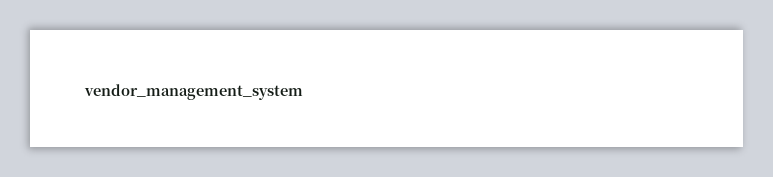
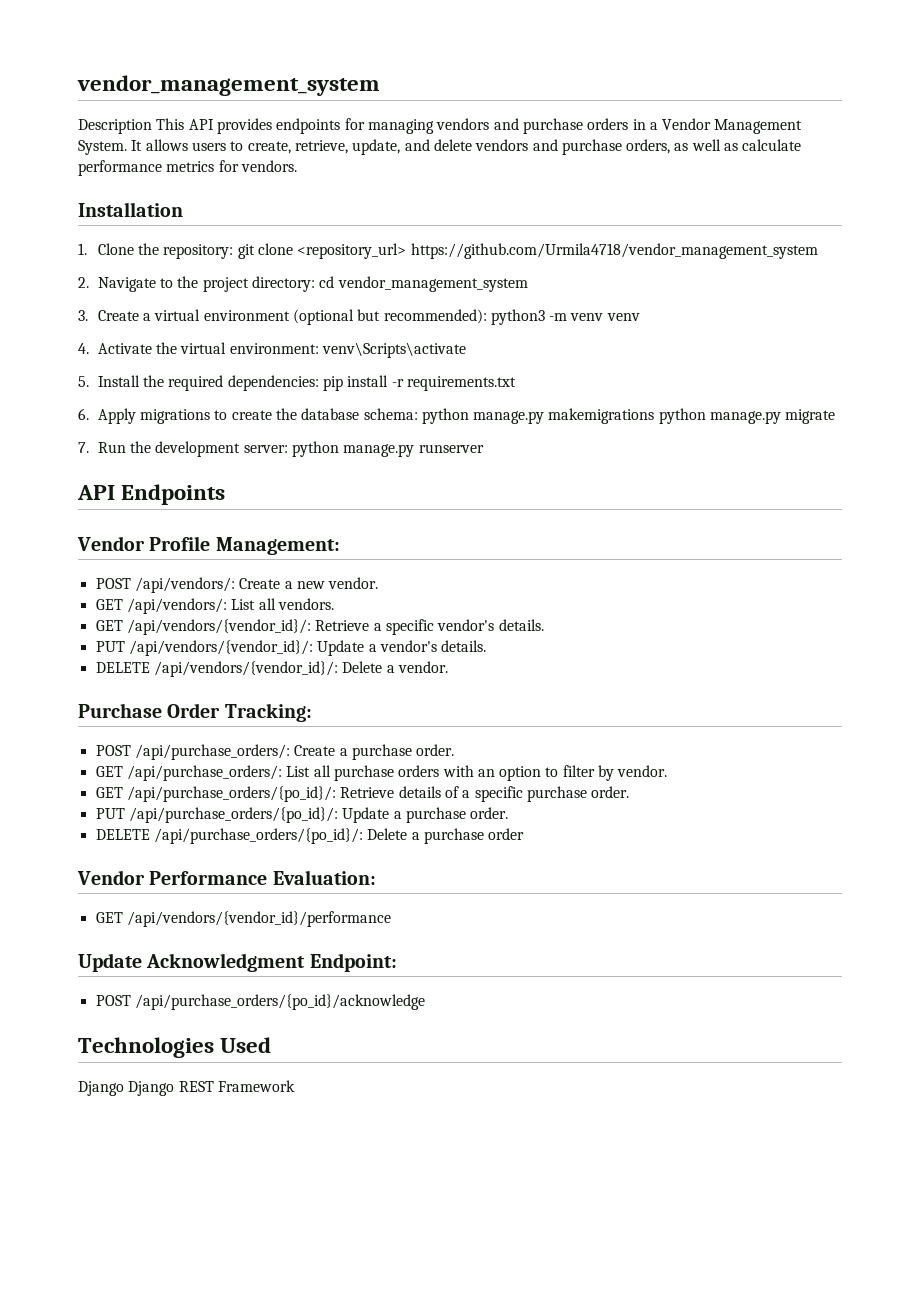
[84,84,303,100] vendor_management_system -> [77,75,380,96] [78,118,803,134] [78,139,802,155] [78,160,297,176] [78,202,183,217] [78,243,818,259] [78,276,528,292] [78,309,640,325] [78,342,466,358] [78,375,516,391] [78,408,836,424] [78,441,484,457] [77,484,226,505] [77,536,340,555] [95,577,379,593] [95,598,334,614] [95,619,544,635] [95,640,487,656] [95,661,448,677] [78,703,312,722] [95,744,455,760] [95,765,668,781] [95,786,630,802] [95,807,509,823] [95,828,525,844] [77,870,376,885] [95,911,391,927] [78,953,397,972] [95,994,425,1010] [78,1037,272,1058] [78,1080,295,1096] vendor_management_system // Description This API provides endpoints for managing vendors and purchase orders in a Vendor Management System. It allows users to create, retrieve, update, and delete vendors and purchase orders, as well as calculate performance metrics for vendors. // Installation // 1. Clone the repository: git clone <repository_url> https://github.com/Urmila4718/vendor_management_system // 2. Navigate to the project directory: cd vendor_management_system // 3. Create a virtual environment (optional but recommended): python3 -m venv venv // 4. Activate the virtual environment: venv\Scripts\activate // 5. Install the required dependencies: pip install -r requirements.txt // 6. Apply migrations to create the database schema: python manage.py makemigrations python manage.py migrate // 7. Run the development server: python manage.py runserver // API Endpoints // Vendor Profile Management: // POST /api/vendors/: Create a new vendor. // GET /api/vendors/: List all vendors. // GET /api/vendors/{vendor_id}/: Retrieve a specific vendor's details. // PUT /api/vendors/{vendor_id}/: Update a vendor's details. // DELETE /api/vendors/{vendor_id}/: Delete a vendor. // Purchase Order Tracking: // POST /api/purchase_orders/: Create a purchase order. // GET /api/purchase_orders/: List all purchase orders with an option to filter by vendor. // GET /api/purchase_orders/{po_id}/: Retrieve details of a specific purchase order. // PUT /api/purchase_orders/{po_id}/: Update a purchase order. // DELETE /api/purchase_orders/{po_id}/: Delete a purchase order // Vendor Performance Evaluation: // GET /api/vendors/{vendor_id}/performance // Update Acknowledgment Endpoint: // POST /api/purchase_orders/{po_id}/acknowledge // Technologies Used // Django Django REST Framework

